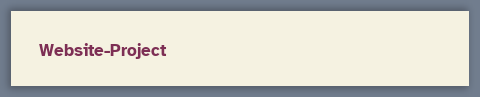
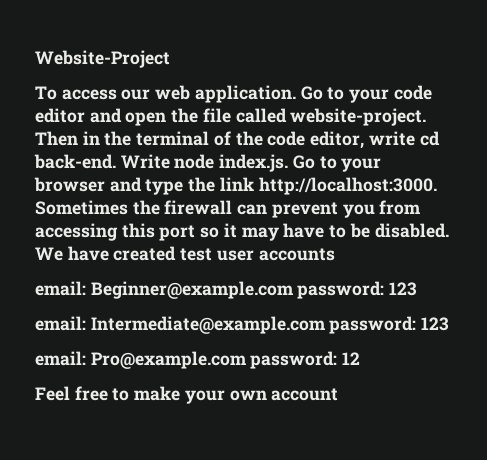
(167, 51) none -> [35,85,432,103] [35,108,427,126] [35,131,440,149] [34,154,382,172] [34,177,437,195] [35,200,421,218] [35,223,449,241] [35,246,335,261] [35,281,418,299] [35,316,450,334] [35,351,361,369] [35,386,339,404] // To access our web application. Go to your code editor and open the file called website-project. Then in the terminal of the code editor, write cd back-end. Write node index.js. Go to your browser and type the link http://localhost:3000. Sometimes the firewall can prevent you from accessing this port so it may have to be disabled. We have created test user accounts // email: Beginner@example.com password: 123 // email: Intermediate@example.com password: 123 // email: Pro@example.com password: 12 // Feel free to make your own account

